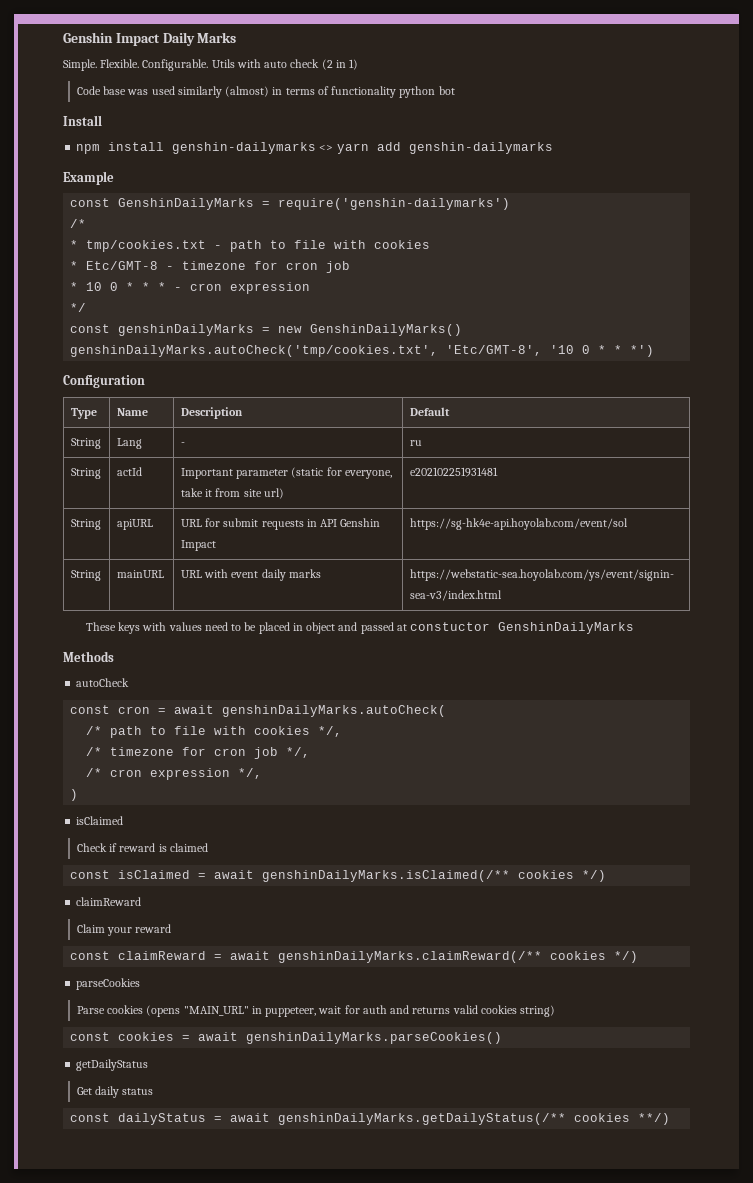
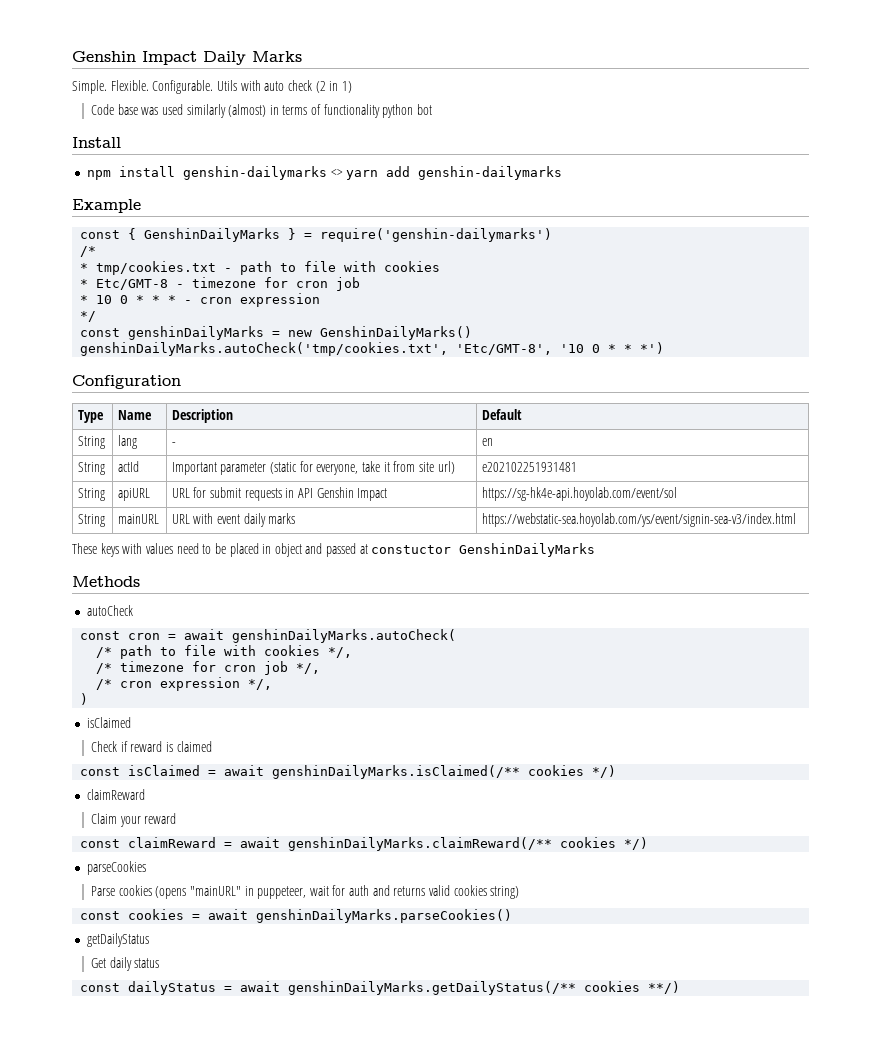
[118,198,255,210] GenshinDailyMarks -> [128,228,297,242] { GenshinDailyMarks }
[116,438,142,449] Lang -> [117,435,137,449] lang
[409,440,422,446] ru -> [481,438,493,446] en
[183,1006,249,1016] "MAIN_URL" -> [189,886,241,896] "mainURL"

